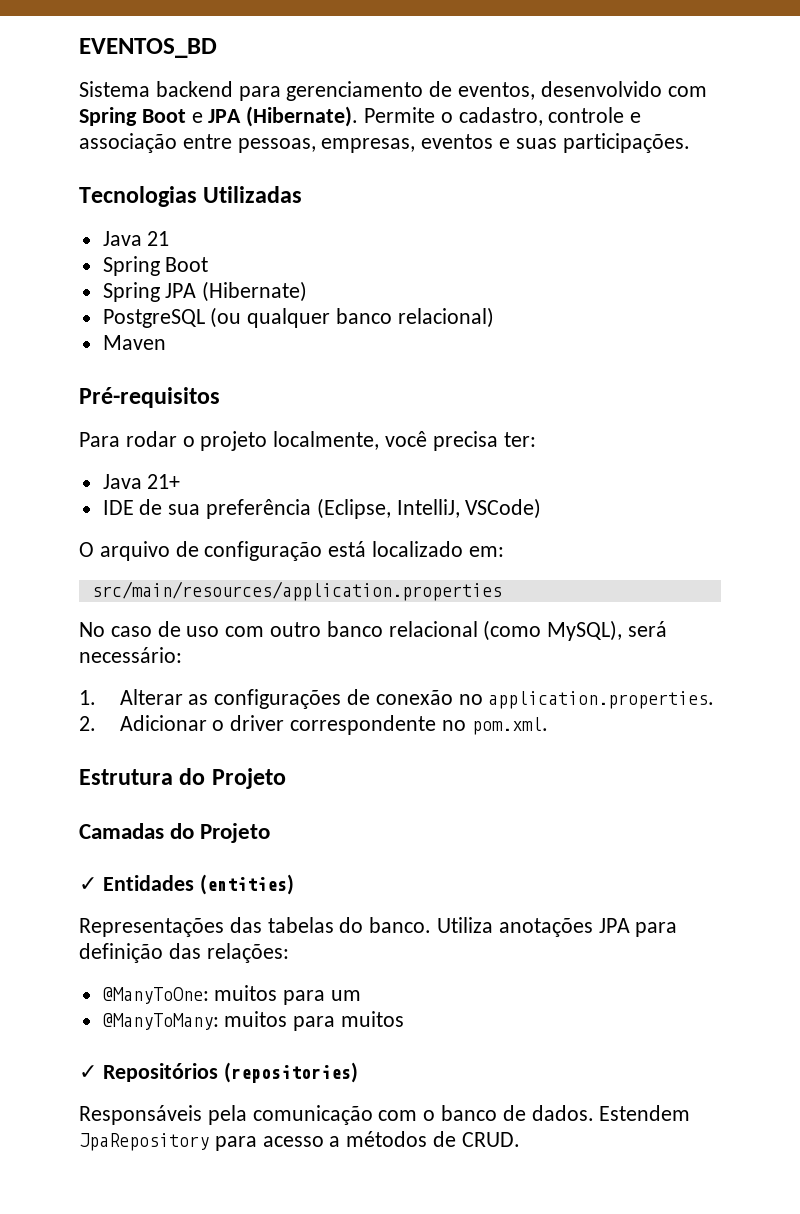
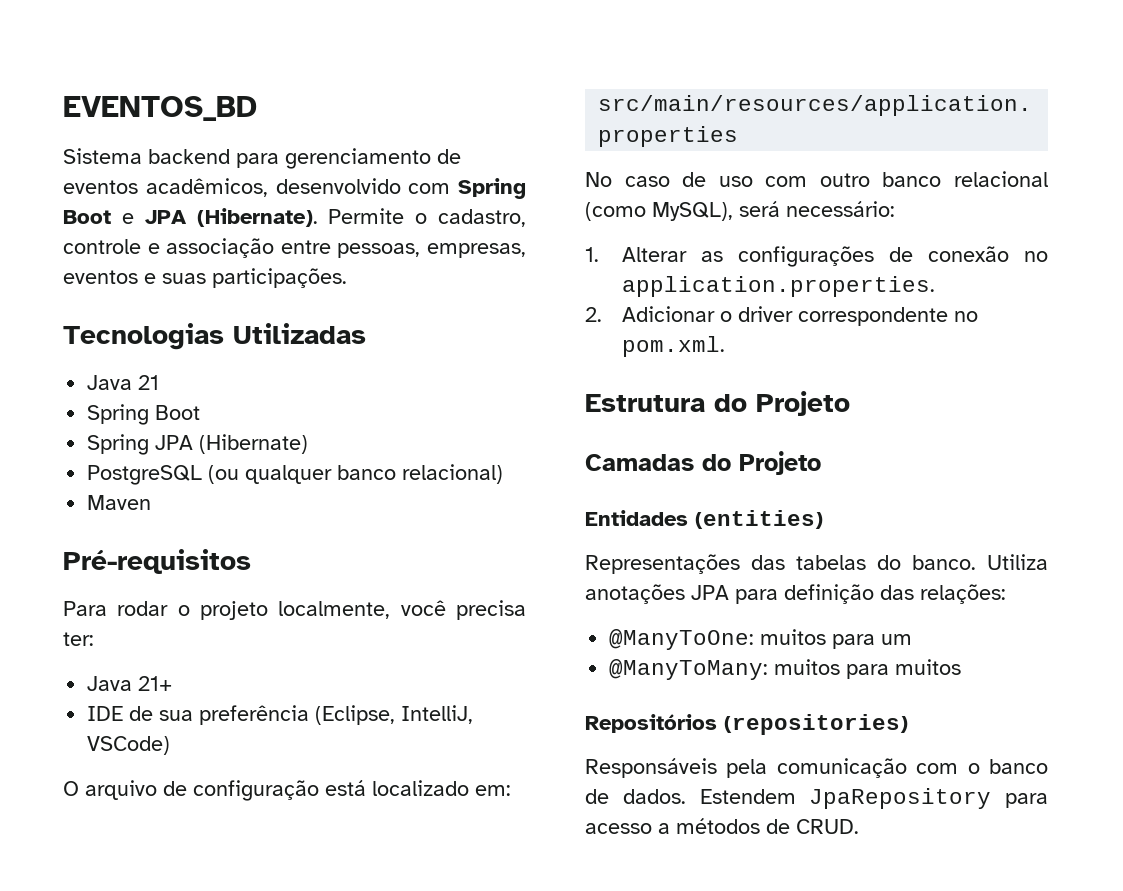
[458,82,536,100] eventos, -> [63,178,268,197] eventos acadêmicos,
[79,877,97,891] ✓ -> (821, 463) none
[79,1065,97,1079] ✓ -> (962, 667) none

